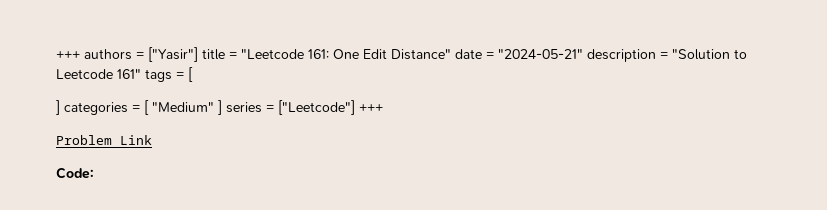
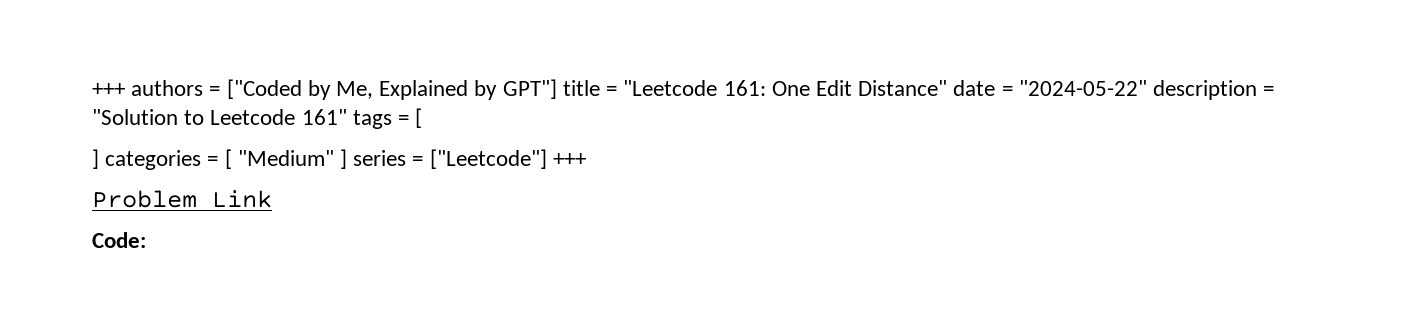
[148,47,198,62] ["Yasir"] -> [226,79,557,100] ["Coded by Me, Explained by GPT"]
[498,49,583,59] "2024-05-21" -> [1018,80,1147,96] "2024-05-22"

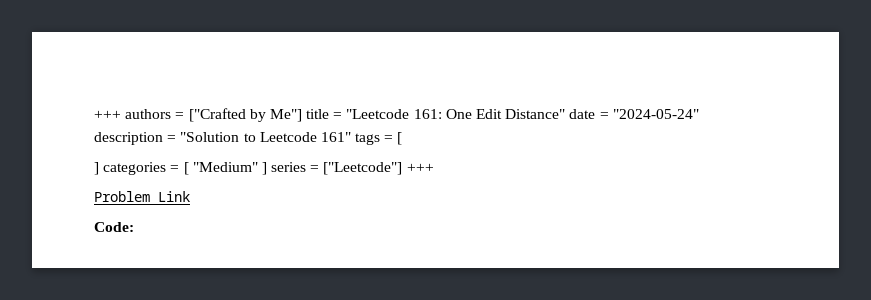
[226,79,557,100] ["Coded by Me, Explained by GPT"] -> [188,108,302,122] ["Crafted by Me"]
[1018,80,1147,96] "2024-05-22" -> [612,109,699,119] "2024-05-24"

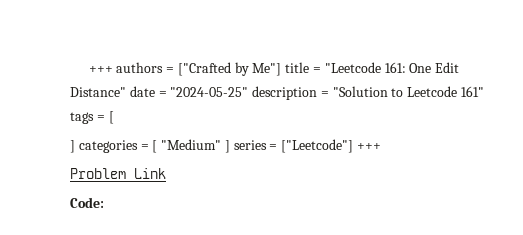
[612,109,699,119] "2024-05-24" -> [170,87,249,97] "2024-05-25"

